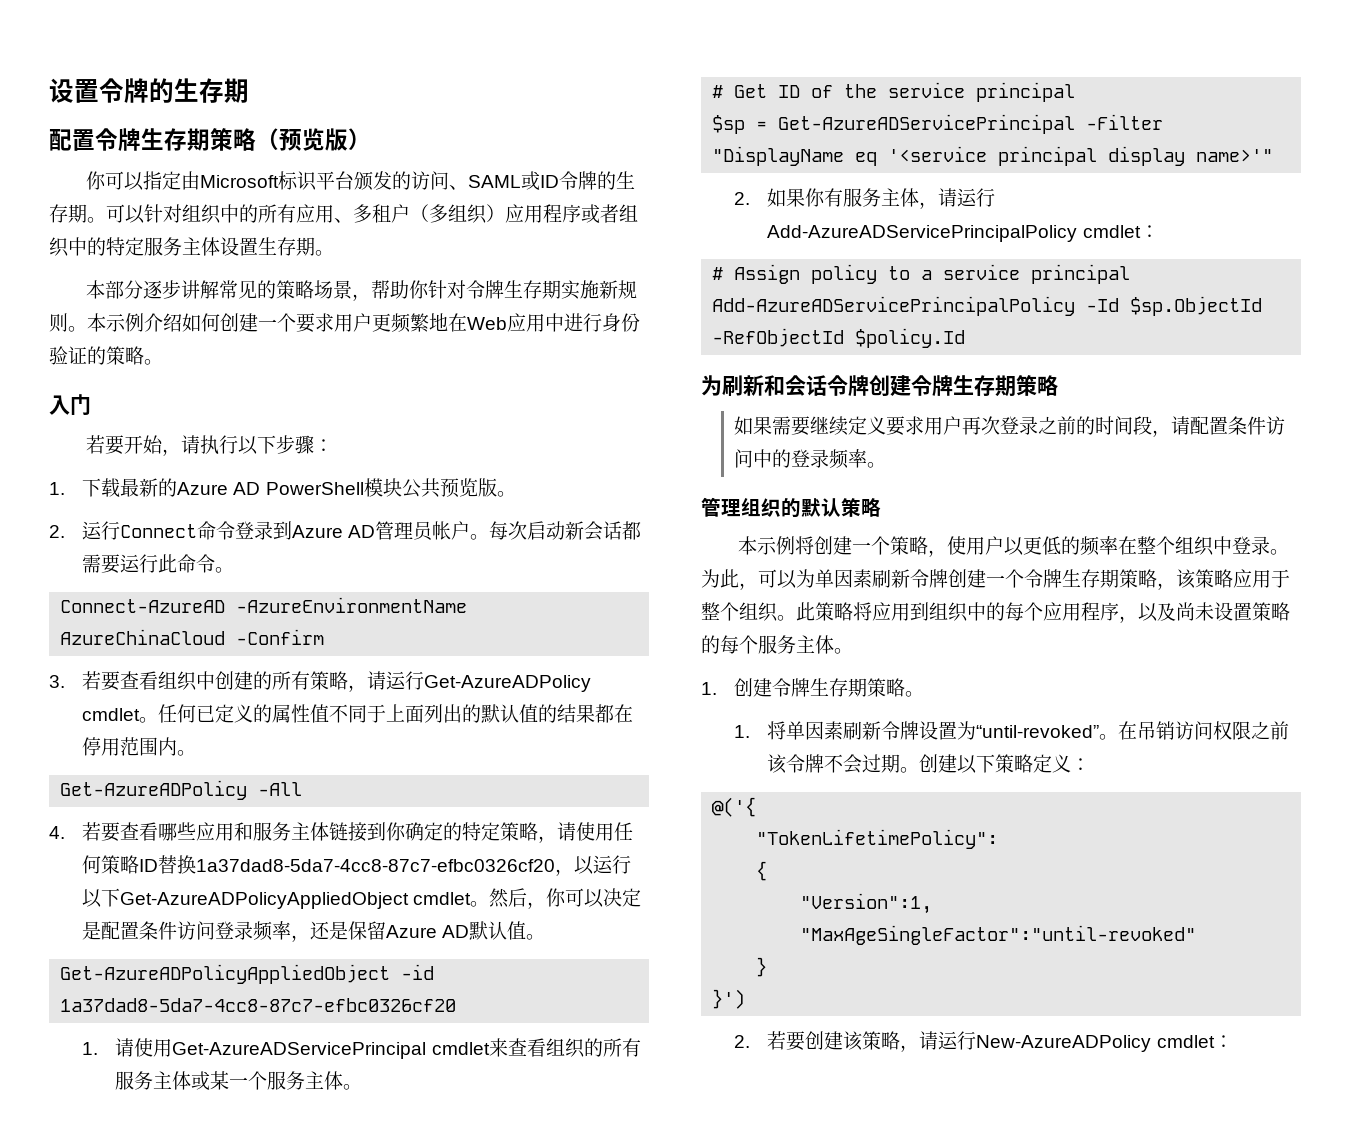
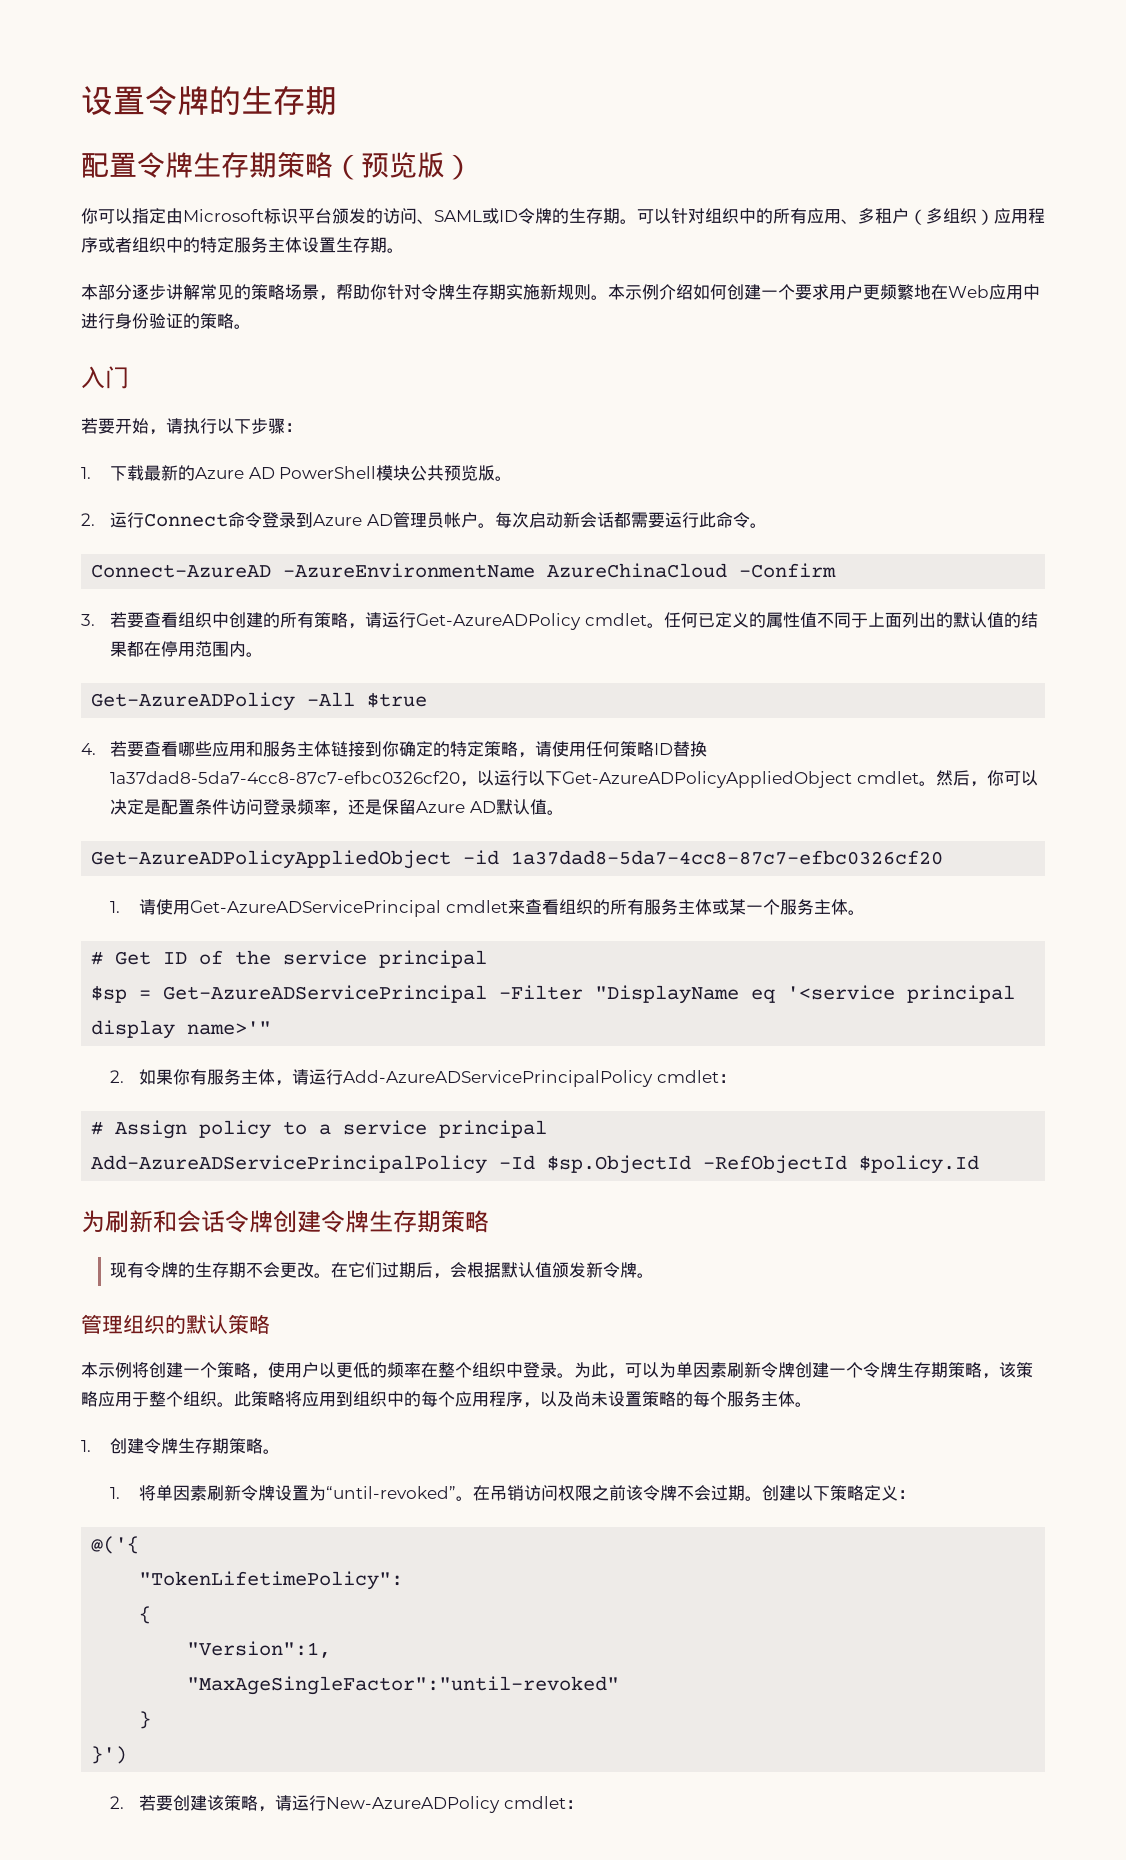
(303, 789) none -> [367,692,428,708] $true
[734,416,1286,437] [734,449,868,469] 如果需要继续定义要求用户再次登录之前的时间段，请配置条件访问中的登录频率 -> [110,1262,638,1279] 现有令牌的生存期不会更改。在它们过期后，会根据默认值颁发新令牌

